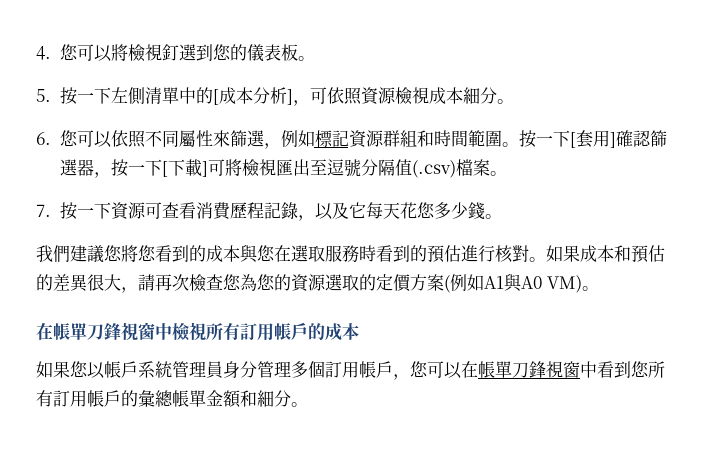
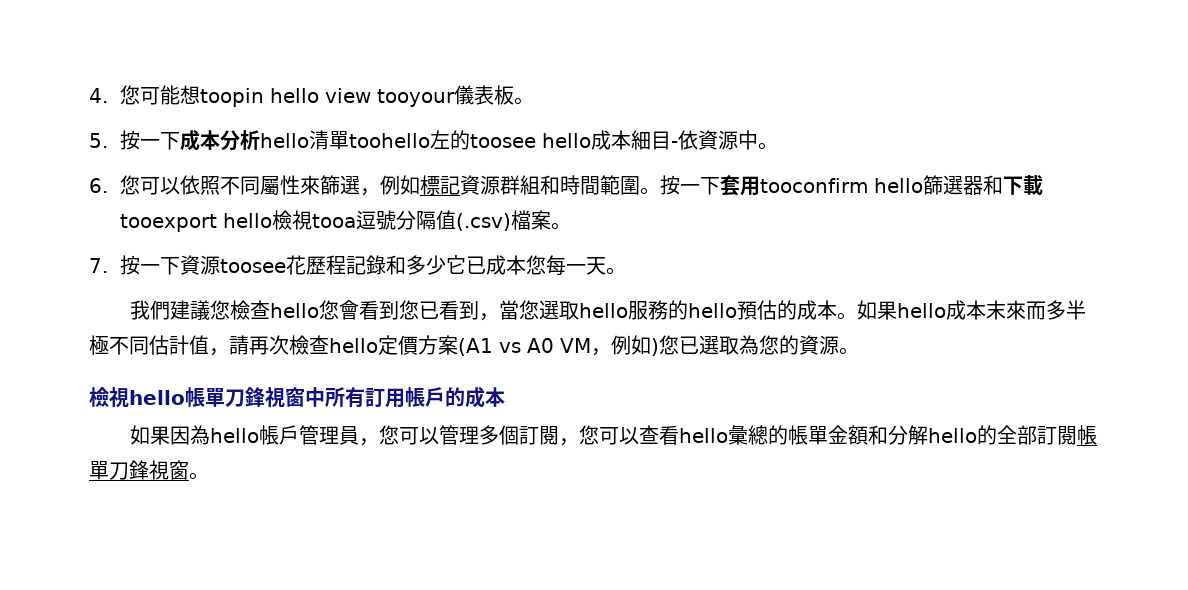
[93,44,247,62] 以將檢視釘選到您的 -> [160,85,456,107] 能想toopin hello view tooyour
[110,87,497,106] 左側清單中的[成本分析]，可依照資源檢視成本細分 -> [180,129,759,151] 成本分析hello清單toohello左的toosee hello成本細目-依資源中
[569,130,667,148] [59,159,327,178] [套用]確認篩選器，按一下[下載]可將檢視匯出至 -> [720,175,1044,196] [120,210,357,232] 套用tooconfirm hello篩選器和下載tooexport hello檢視tooa
[144,202,502,221] [36,245,665,263] [36,274,599,293] [36,322,206,341] 可查看消費歷程記錄，以及它每天花您多少錢。 // 我們建議您將您看到的成本與您在選取服務時看到的預估進行核對。如果成本和預估的差異很大，請再次檢查您為您的資源選取的定價方案(例如A1與A0 VM)。 // 在帳單刀鋒視窗中檢視 -> [220,255,627,276] [129,300,1086,321] [89,335,859,356] [89,387,325,408] toosee花歷程記錄和多少它已成本您每一天。 // 我們建議您檢查hello您會看到您已看到，當您選取hello服務的hello預估的成本。如果hello成本末來而多半極不同估計值，請再次檢查hello定價方案(A1 vs A0 VM，例如)您已選取為您的資源。 // 檢視hello帳單刀鋒視窗中
[70,361,257,379] 您以帳戶系統管理員身分 -> [169,425,439,446] 因為hello帳戶管理員，您可以
[342,361,665,380] [36,390,291,408] 用帳戶，您可以在帳單刀鋒視窗中看到您所有訂用帳戶的彙總帳單金額和細分 -> [538,425,1097,446] [89,460,189,480] 閱，您可以查看hello彙總的帳單金額和分解hello的全部訂閱帳單刀鋒視窗

